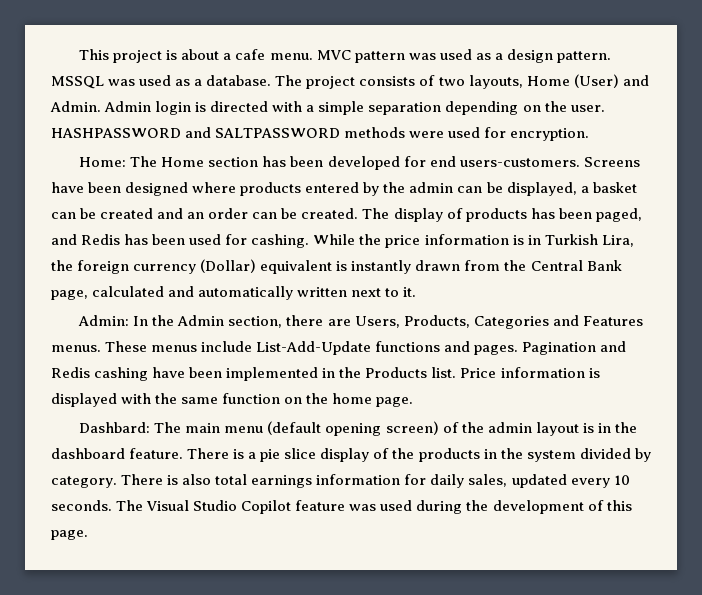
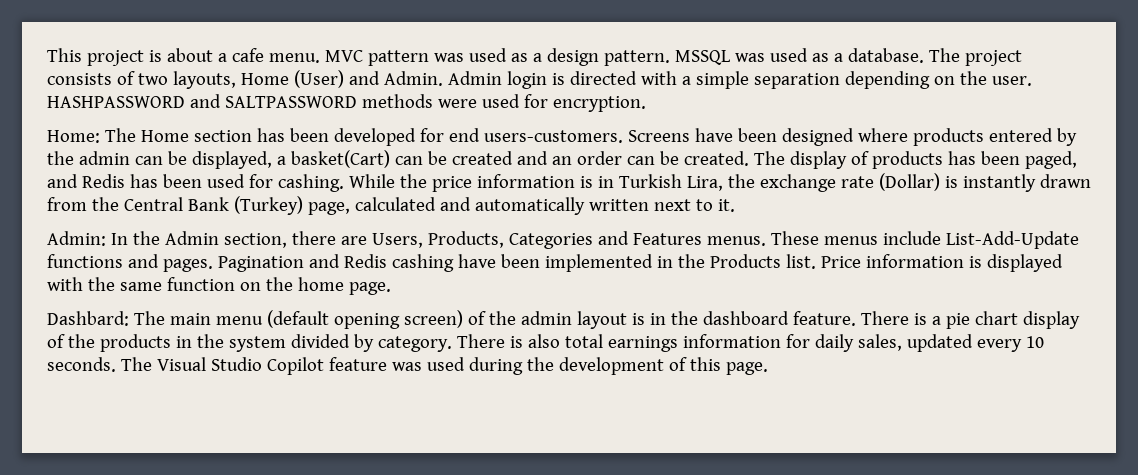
[592,182,637,193] basket -> [290,150,390,168] basket(Cart)
[77,259,333,274] foreign currency (Dollar) equivalent -> [759,173,940,192] exchange rate (Dollar)
(622, 265) none -> [233,196,303,215] (Turkey)
[284,448,317,459] slice -> [974,311,1018,325] chart

